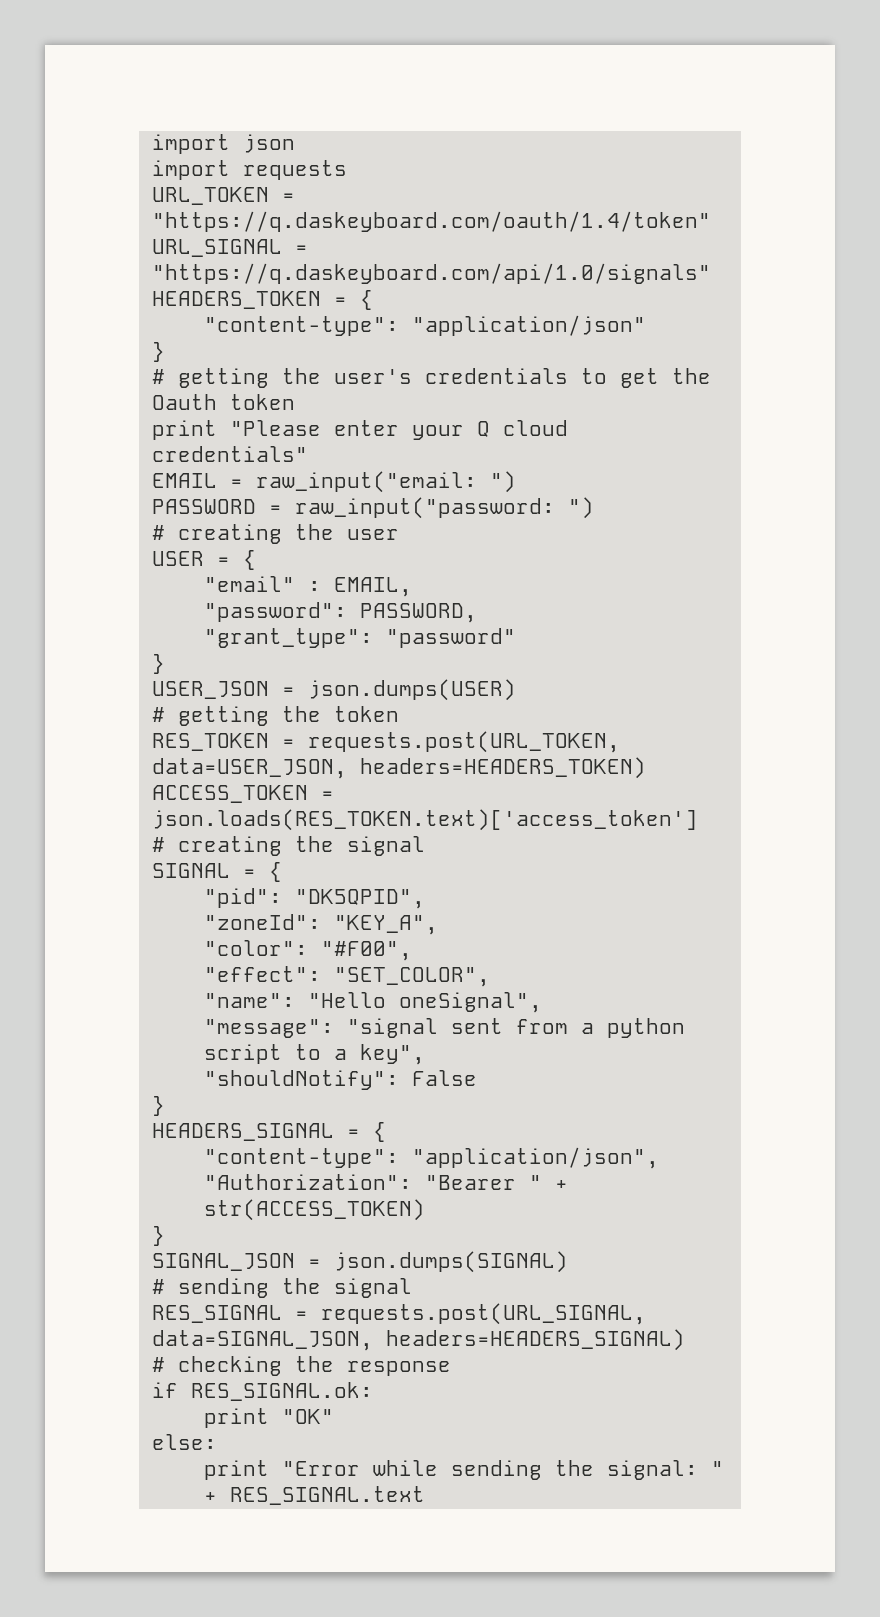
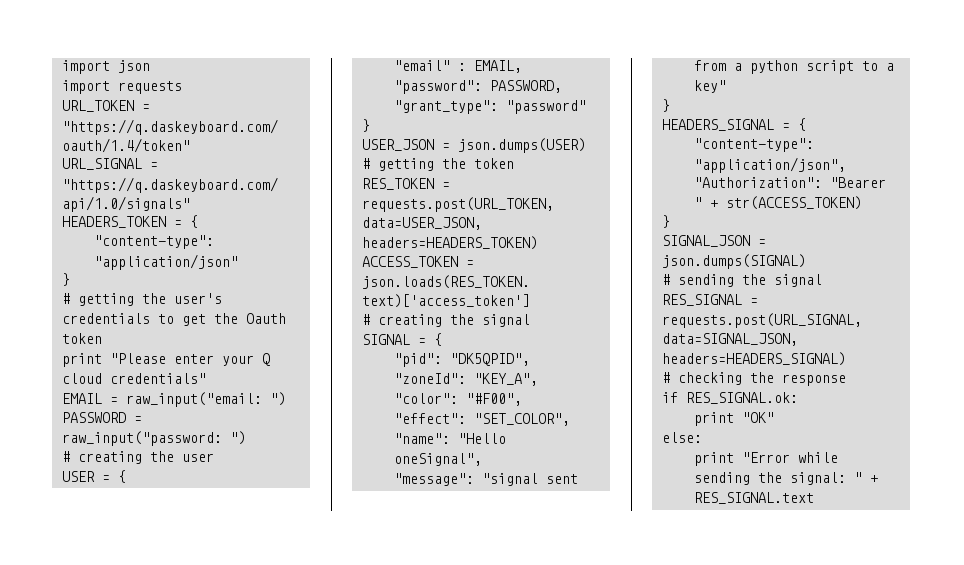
[359,1044,425,1065] [203,1070,477,1090] key", // "shouldNotify": False -> [693,80,726,93] key"

